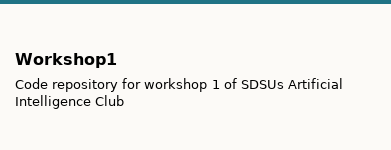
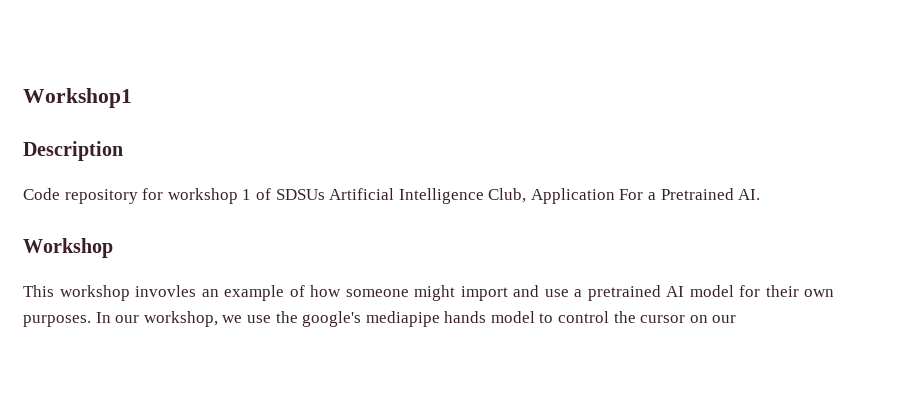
(117, 60) none -> [23,141,123,161] // Description
[95,95,124,106] Club -> [488,188,761,204] [23,238,113,258] [23,285,834,301] [23,311,737,327] Club, Application For a Pretrained AI. // Workshop // This workshop invovles an example of how someone might import and use a pretrained AI model for their own purposes. In our workshop, we use the google's mediapipe hands model to control the cursor on our

